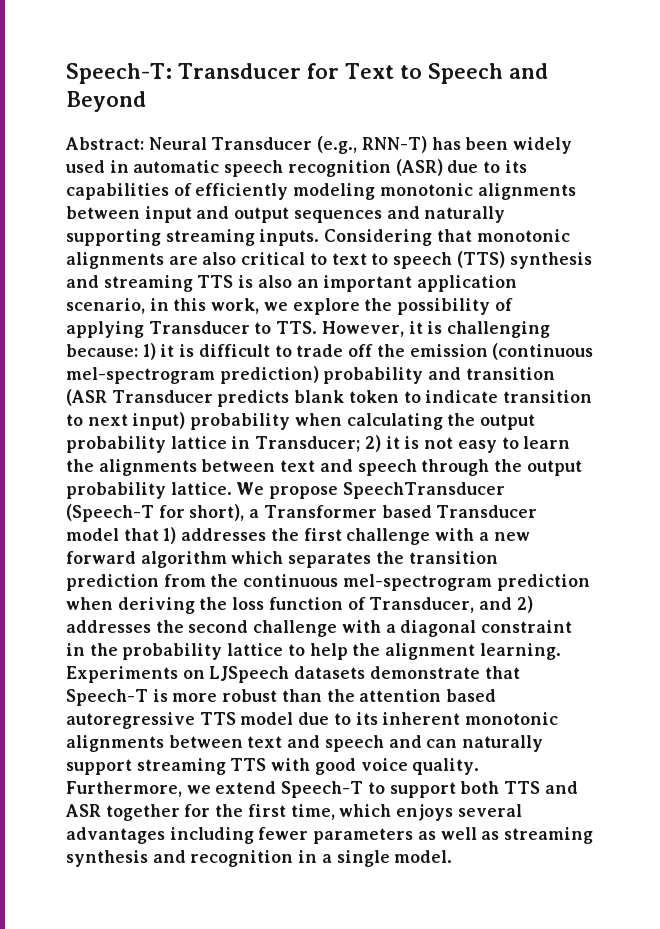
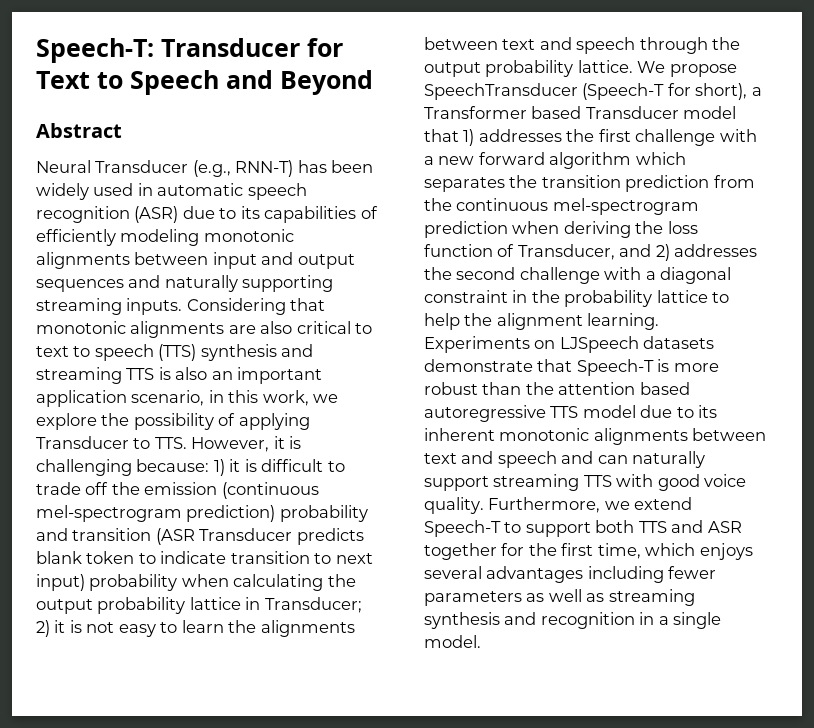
[65,137,144,150] Abstract: -> [36,123,122,138] Abstract //

